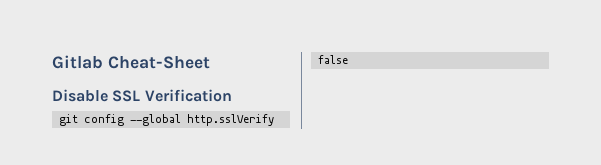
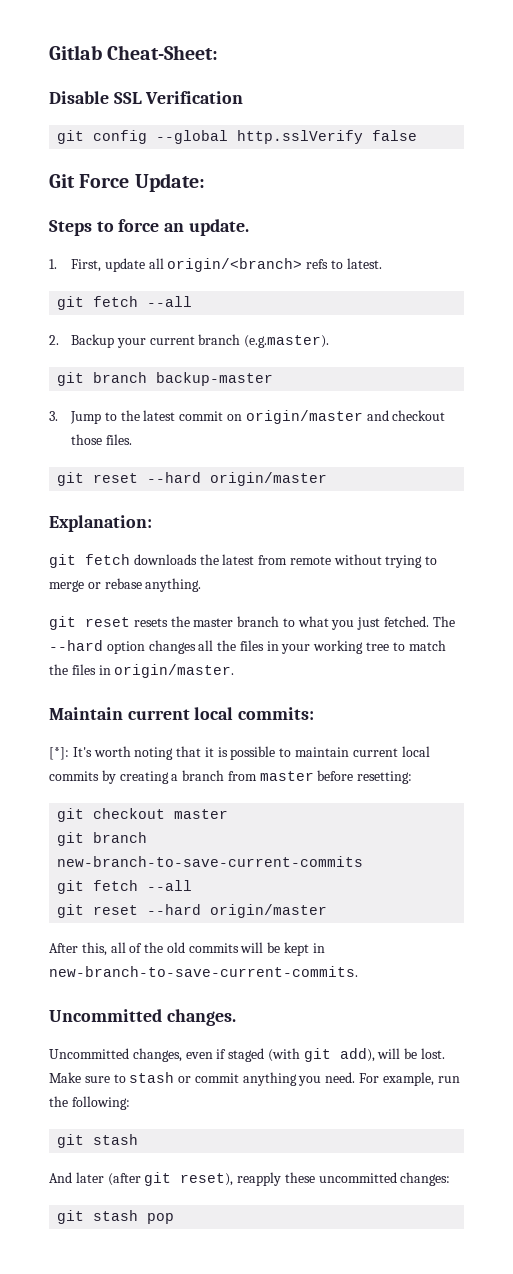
[107,56,210,69] Cheat-Sheet -> [107,45,219,60] Cheat-Sheet:
(348, 59) none -> [49,173,205,192] [49,219,249,236] [49,258,382,272] [57,296,193,310] [49,334,330,348] [57,372,274,386] [49,410,446,424] [71,434,132,445] [57,472,328,486] [49,515,152,532] [49,554,438,568] [49,578,202,592] [49,616,455,630] [49,640,446,654] [49,664,235,678] [49,707,315,720] [49,746,430,760] [49,770,413,784] [57,808,229,822] [57,832,148,846] [57,856,364,867] [57,880,193,894] [57,904,328,918] [49,942,325,956] [49,966,358,977] [49,1009,236,1026] [49,1048,446,1062] [49,1072,460,1086] [49,1096,130,1110] [57,1134,139,1148] [49,1172,451,1186] [57,1210,175,1224] // Git Force Update: // Steps to force an update. // 1. First, update all origin/<branch> refs to latest. // git fetch --all // 2. Backup your current branch (e.g.master). // git branch backup-master // 3. Jump to the latest commit on origin/master and checkout those files. // git reset --hard origin/master // Explanation: // git fetch downloads the latest from remote without trying to merge or rebase anything. // git reset resets the master branch to what you just fetched. The --hard option changes all the files in your working tree to match the files in origin/master. // Maintain current local commits: // [*]: It's worth noting that it is possible to maintain current local commits by creating a branch from master before resetting: // git checkout master // git branch new-branch-to-save-current-commits // git fetch --all // git reset --hard origin/master // After this, all of the old commits will be kept in new-branch-to-save-current-commits. // Uncommitted changes. // Uncommitted changes, even if staged (with git add), will be lost. Make sure to stash or commit anything you need. For example, run the following: // git stash // And later (after git reset), reapply these uncommitted changes: // git stash pop

